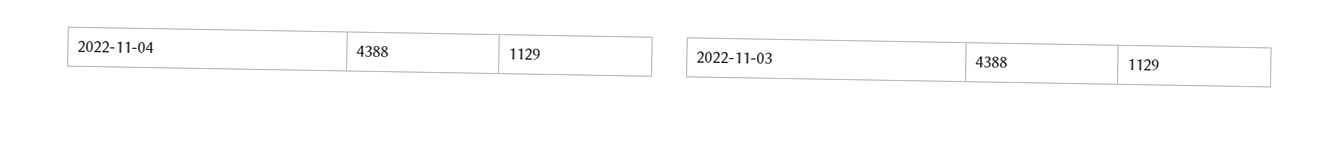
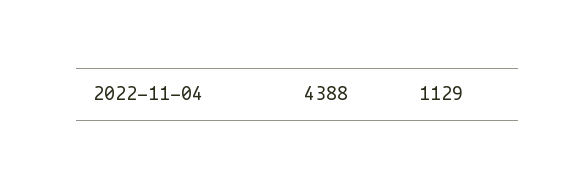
[695,51,773,65] [974,56,1008,68] [1126,58,1160,72] // 2022-11-03 | 4388 | 1129 -> (463, 93) none

